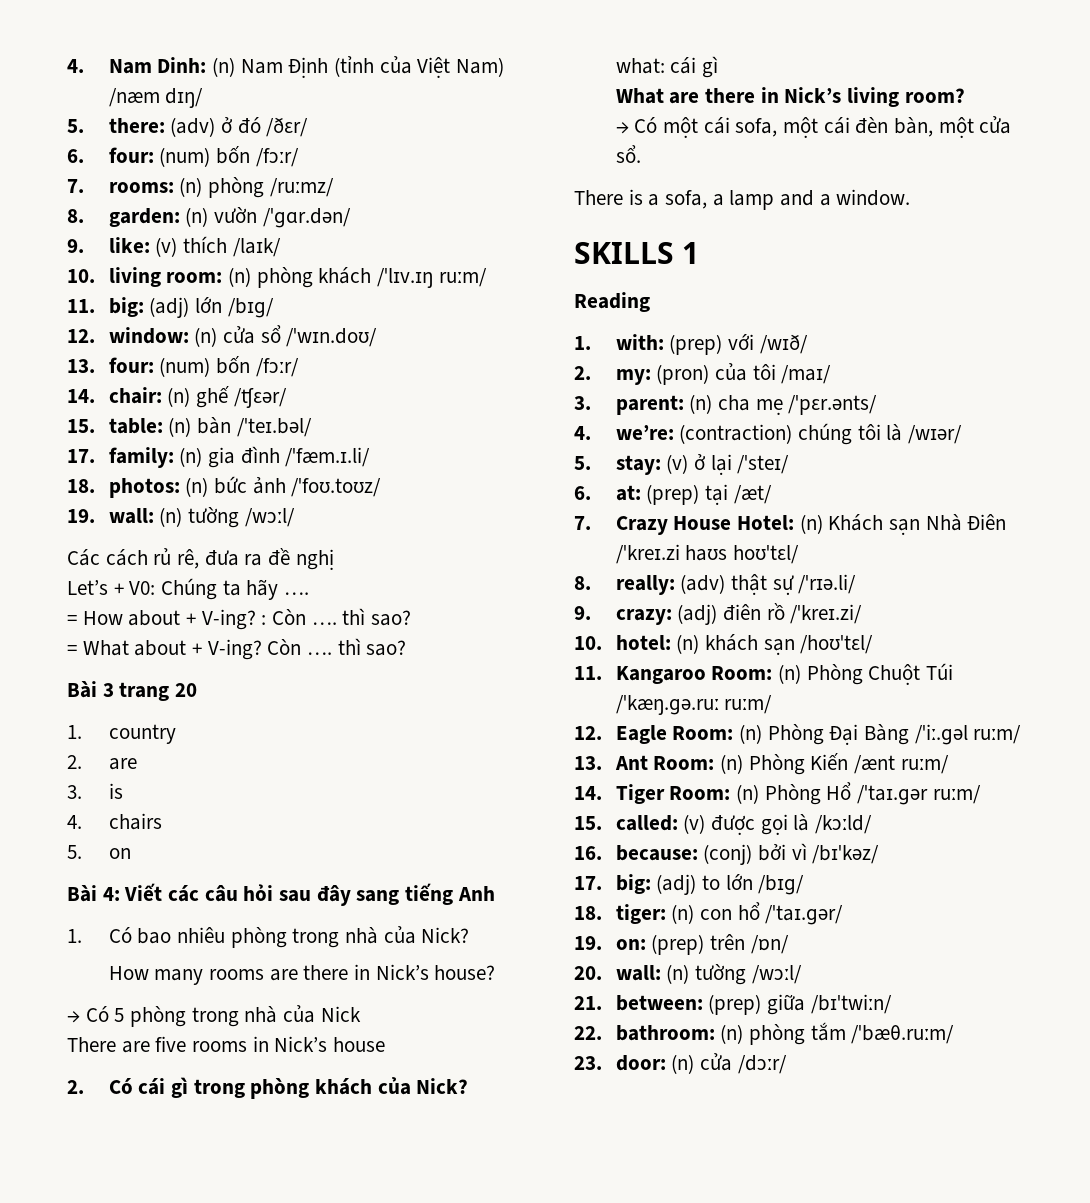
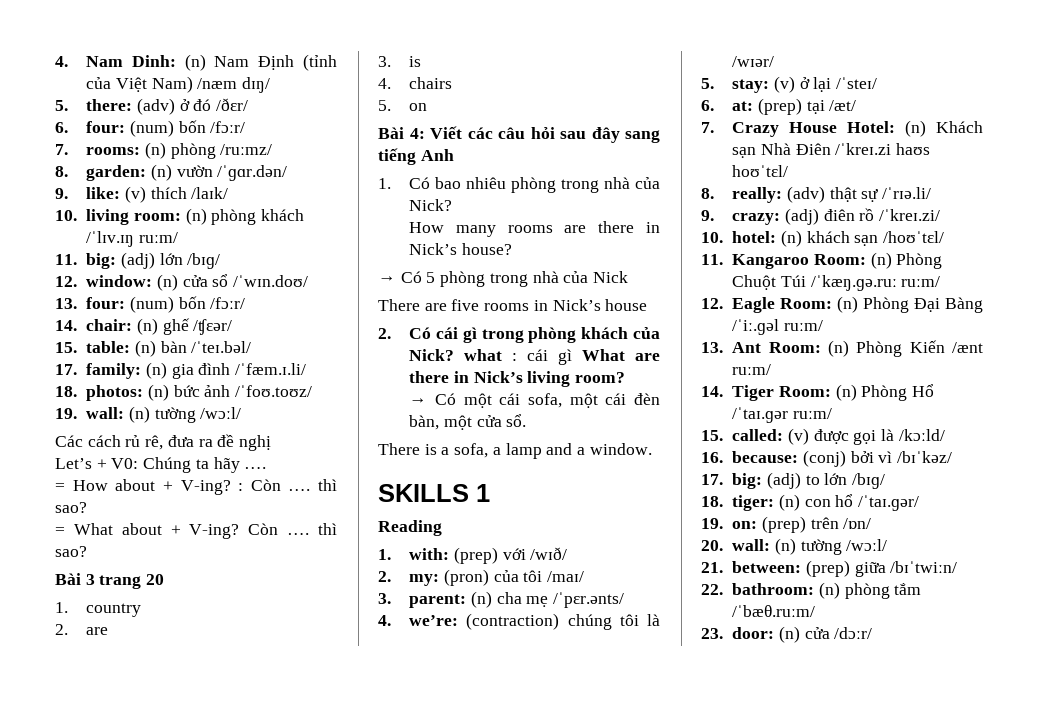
[615,56,719,78] what: cái gì // -> [464,349,573,365] what : cái gì

